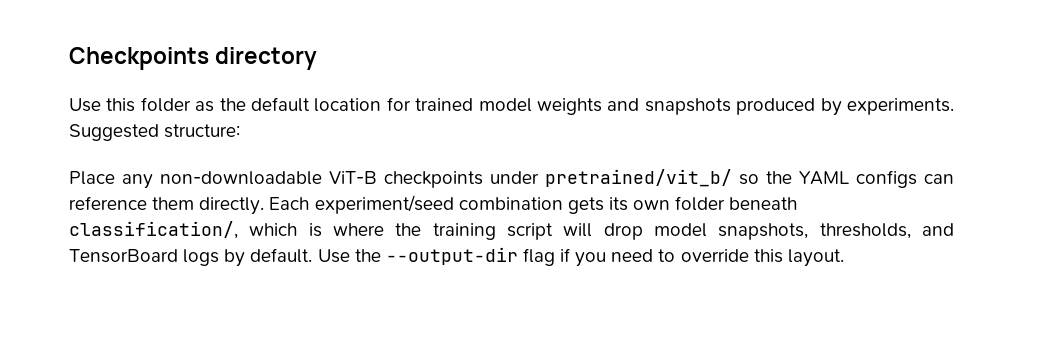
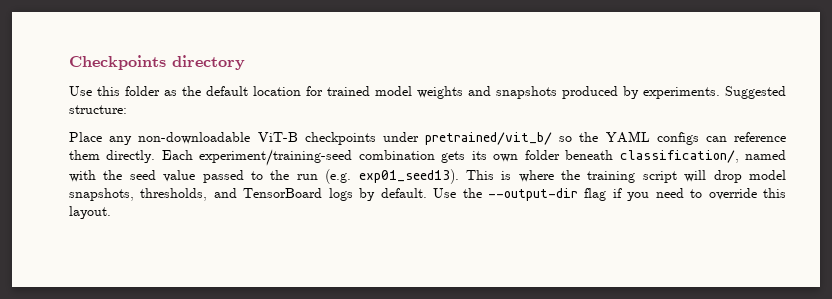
[314,195,454,214] experiment/seed -> [199,149,353,166] experiment/training-seed
[249,223,298,236] which -> [745,150,786,160] [69,169,494,184] named with the seed value passed to the run (e.g. exp01_seed13). This

